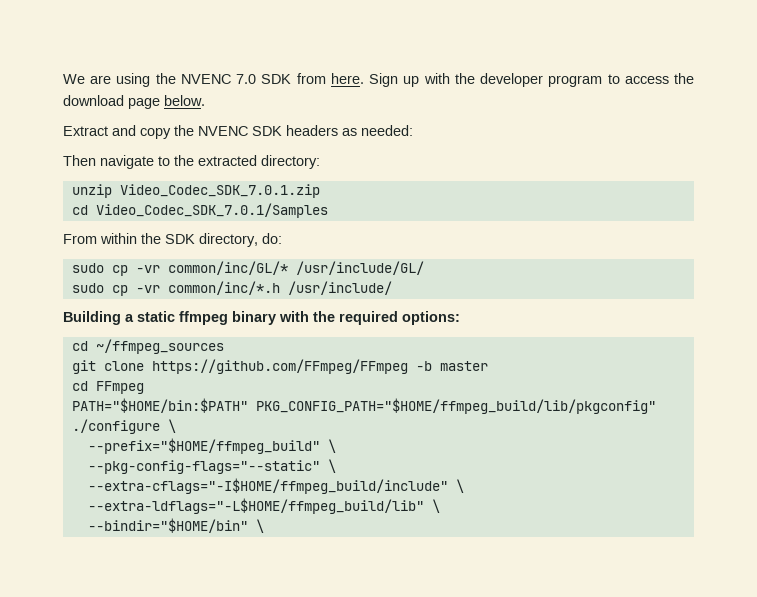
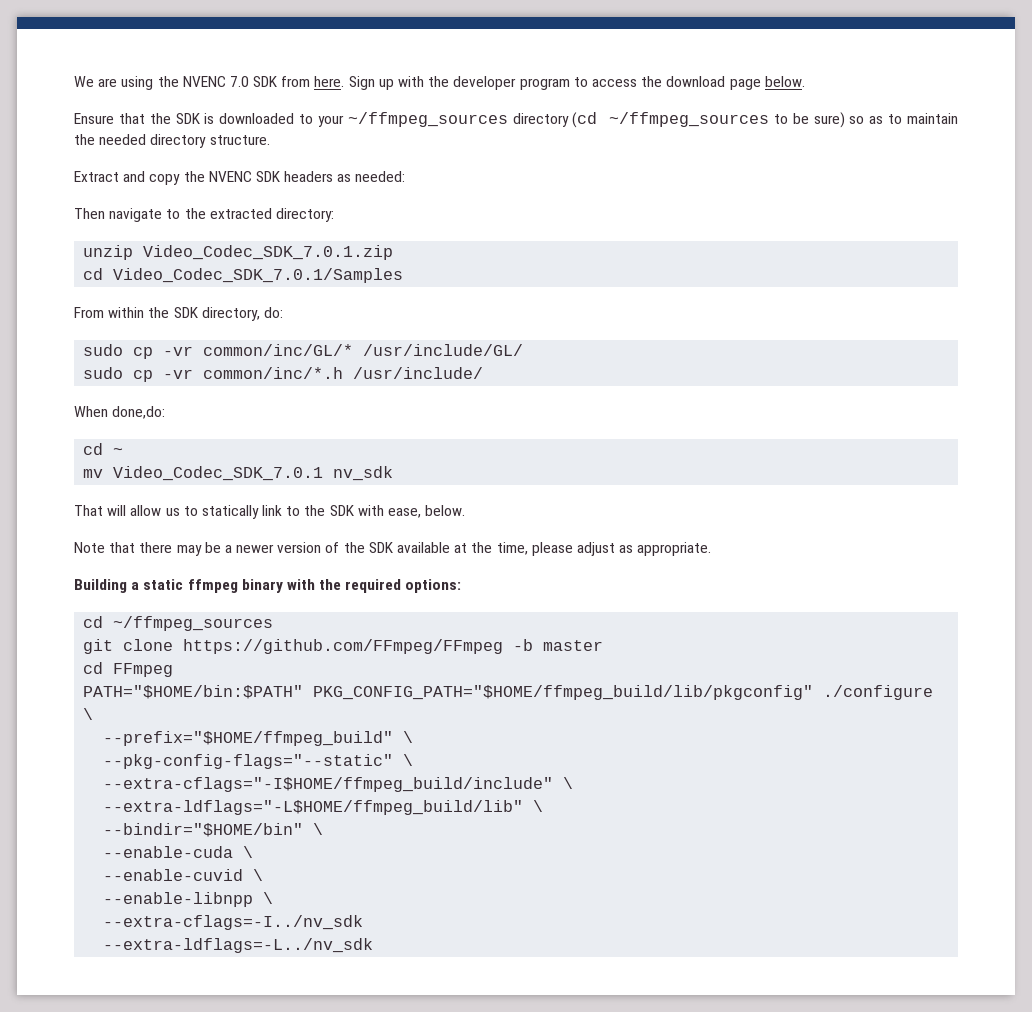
(205, 100) none -> [74,112,959,128] [74,134,270,148] // Ensure that the SDK is downloaded to your ~/ffmpeg_sources directory (cd ~/ffmpeg_sources to be sure) so as to maintain the needed directory structure.
(392, 288) none -> [74,406,166,419] [83,443,124,455] [83,466,394,481] [74,505,466,519] [74,542,712,556] // When done,do: // cd ~ // mv Video_Codec_SDK_7.0.1 nv_sdk // That will allow us to statically link to the SDK with ease, below. // Note that there may be a newer version of the SDK available at the time, please adjust as appropriate.
(264, 526) none -> [103,846,254,858] [103,869,264,881] [103,892,274,907] [103,915,364,930] [103,938,374,953] // --enable-cuda \ // --enable-cuvid \ // --enable-libnpp \ // --extra-cflags=-I../nv_sdk // --extra-ldflags=-L../nv_sdk

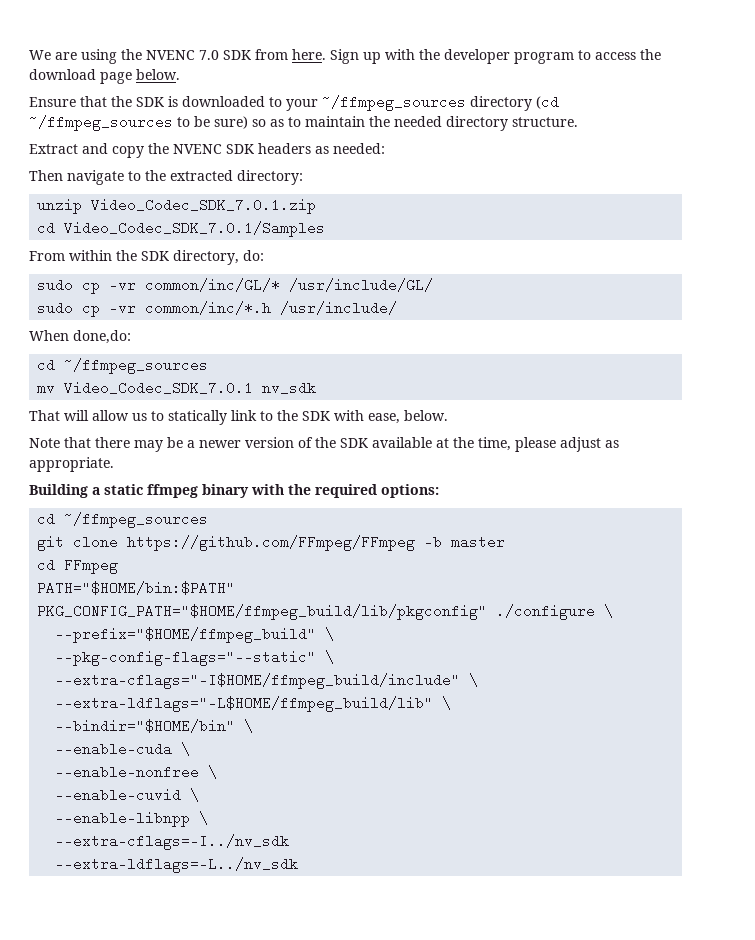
[113,448,124,455] ~ -> [64,358,209,374] ~/ffmpeg_sources
(254, 852) none -> [55,765,218,779] // --enable-nonfree \

